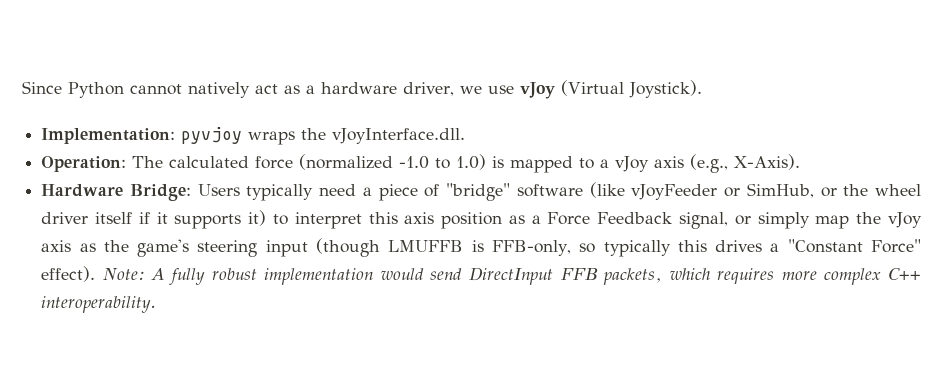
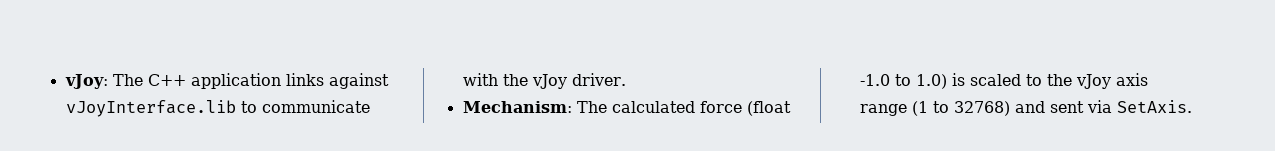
[22,80,702,99] [41,127,466,145] [41,156,127,172] Since Python cannot natively act as a hardware driver, we use vJoy (Virtual Joystick). // Implementation: pyvjoy wraps the vJoyInterface.dll. // Operation: -> [64,73,389,89] [65,100,370,117] [462,73,626,89] [462,101,572,113] vJoy: The C++ application links against vJoyInterface.lib to communicate with the vJoy driver. // Mechanism:
[299,154,394,170] (normalized -> [746,101,791,116] (float
[510,154,801,173] [41,182,921,201] [41,210,923,229] [41,238,921,257] [41,266,922,285] [41,296,157,313] mapped to a vJoy axis (e.g., X-Axis). // Hardware Bridge: Users typically need a piece of "bridge" software (like vJoyFeeder or SimHub, or the wheel driver itself if it supports it) to interpret this axis position as a Force Feedback signal, or simply map the vJoy axis as the game's steering input (though LMUFFB is FFB-only, so typically this drives a "Constant Force" effect). Note: A fully robust implementation would send DirectInput FFB packets, which requires more complex C++ interoperability. -> [969,73,1148,89] [859,100,1192,116] scaled to the vJoy axis range (1 to 32768) and sent via SetAxis.

